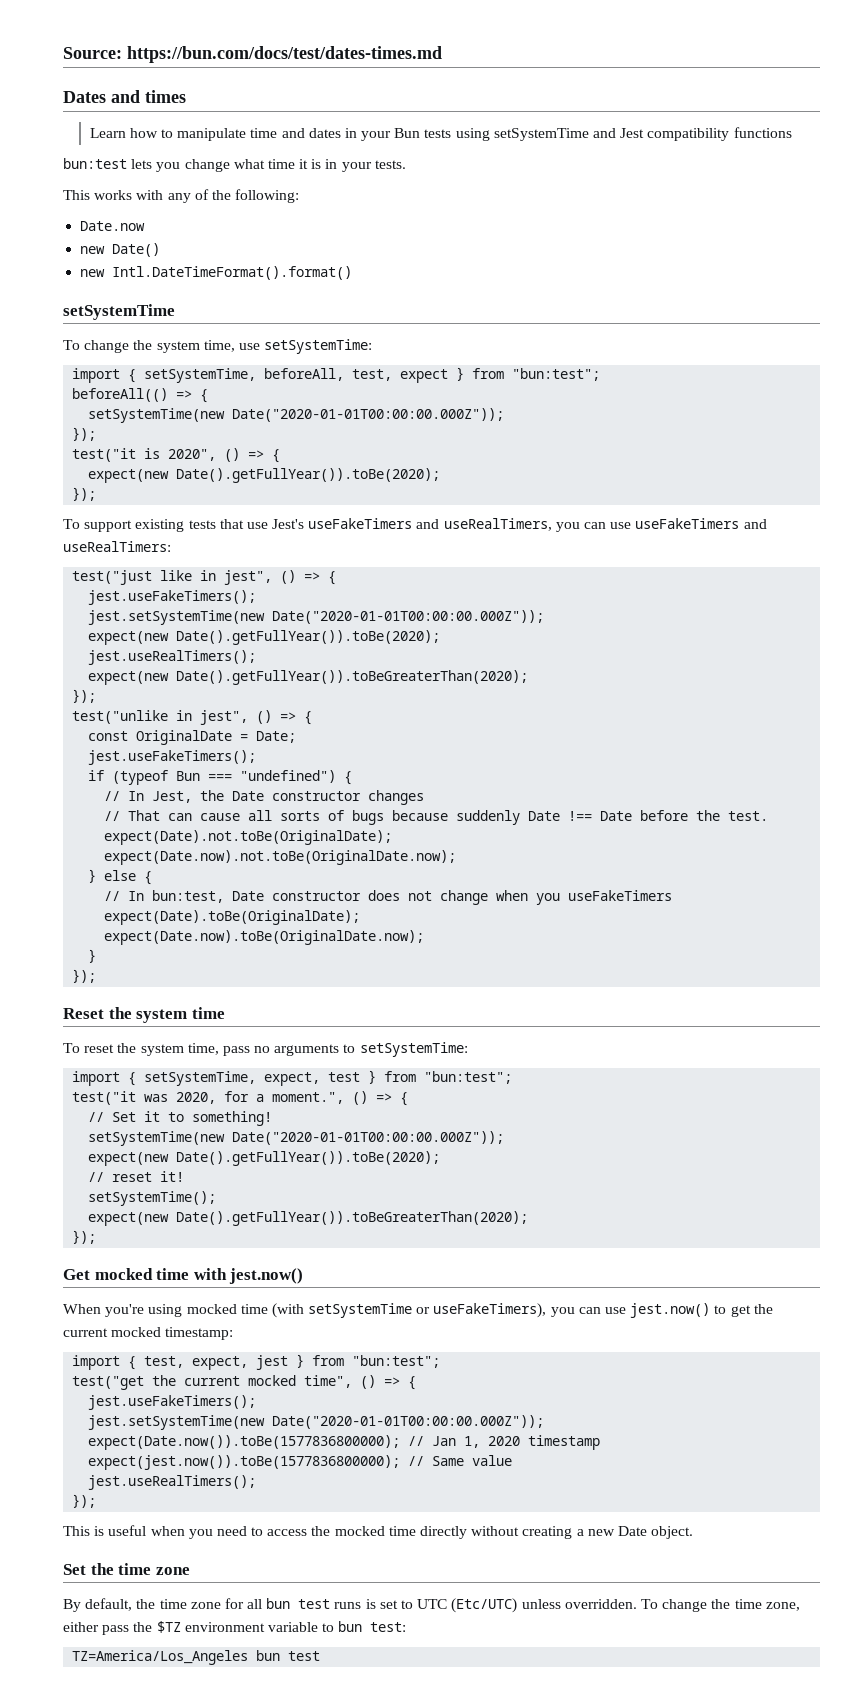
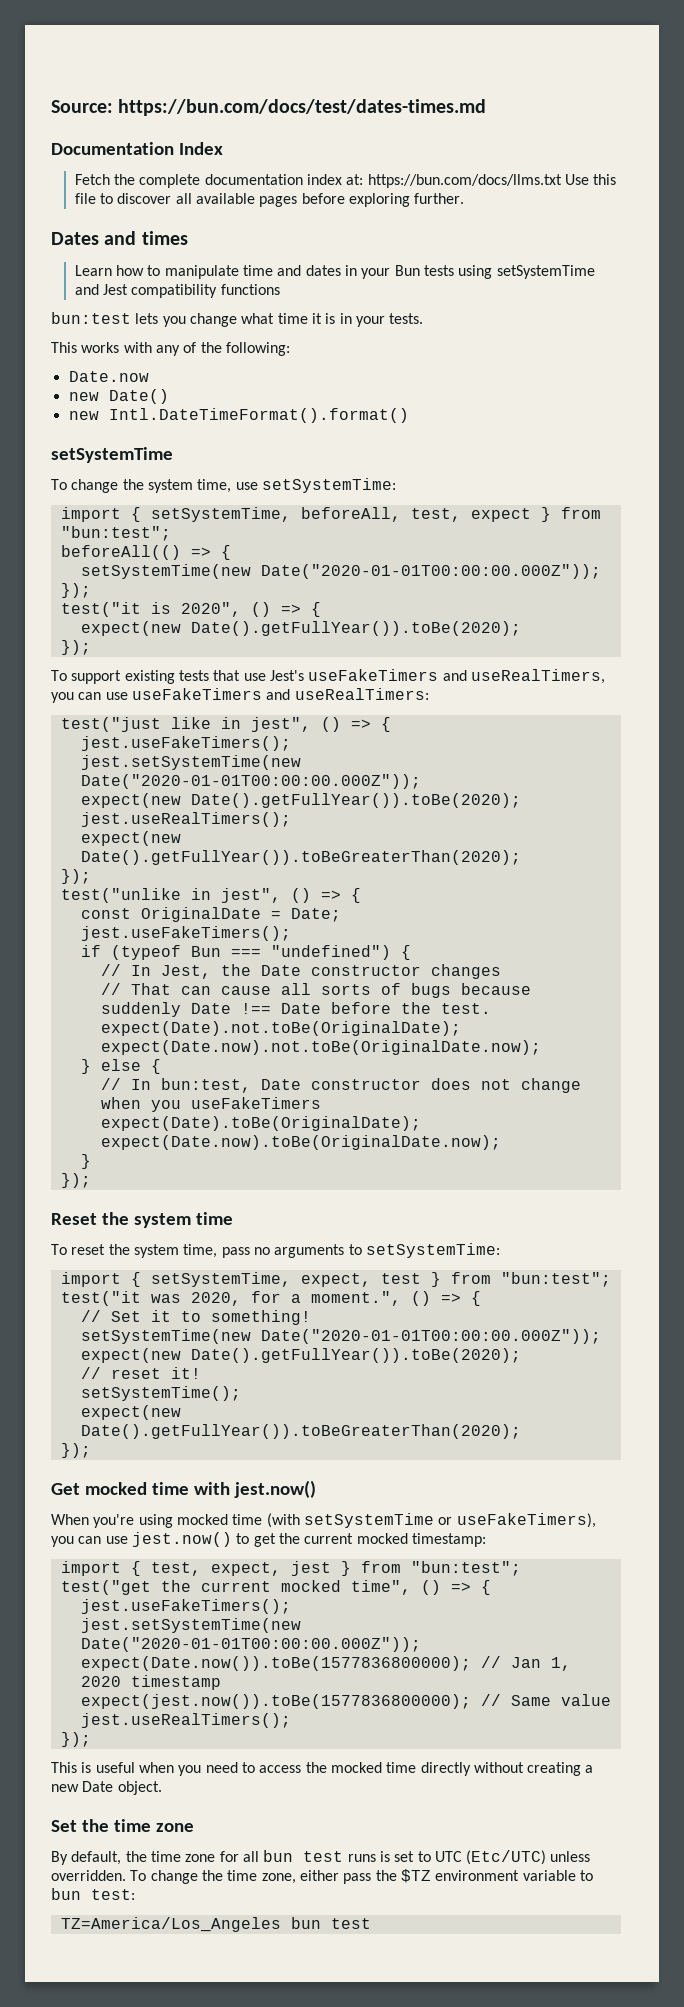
(442, 54) none -> [51,142,223,155] [74,174,617,188] [74,193,465,207] // Documentation Index // Fetch the complete documentation index at: https://bun.com/docs/llms.txt Use this file to discover all available pages before exploring further.

